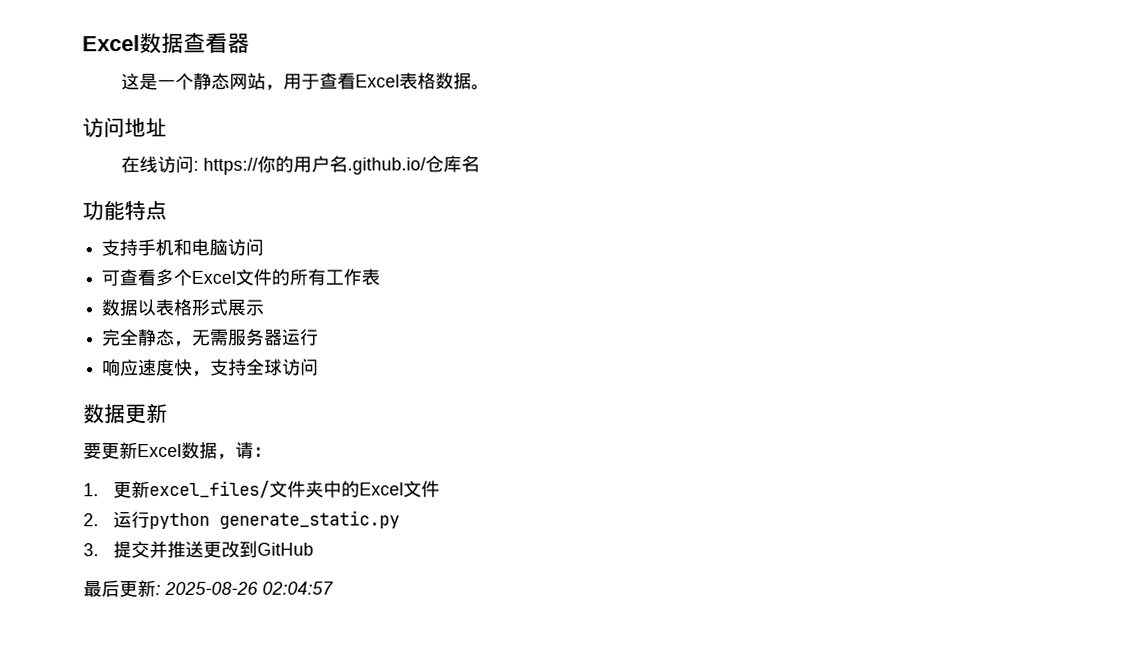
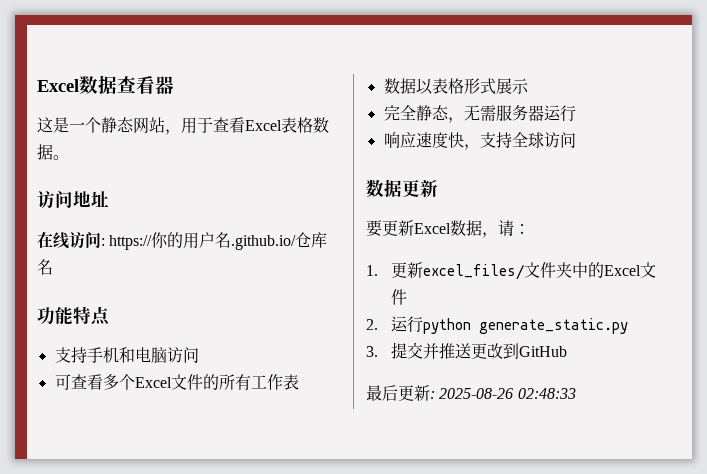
[262,581,334,595] 02:04:57 -> [517,388,576,399] 02:48:33

